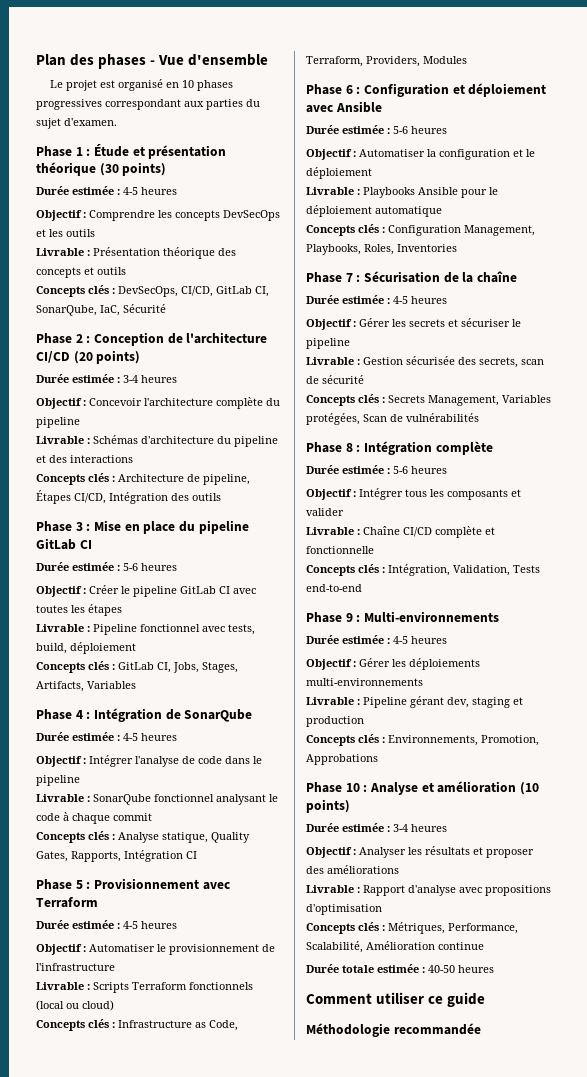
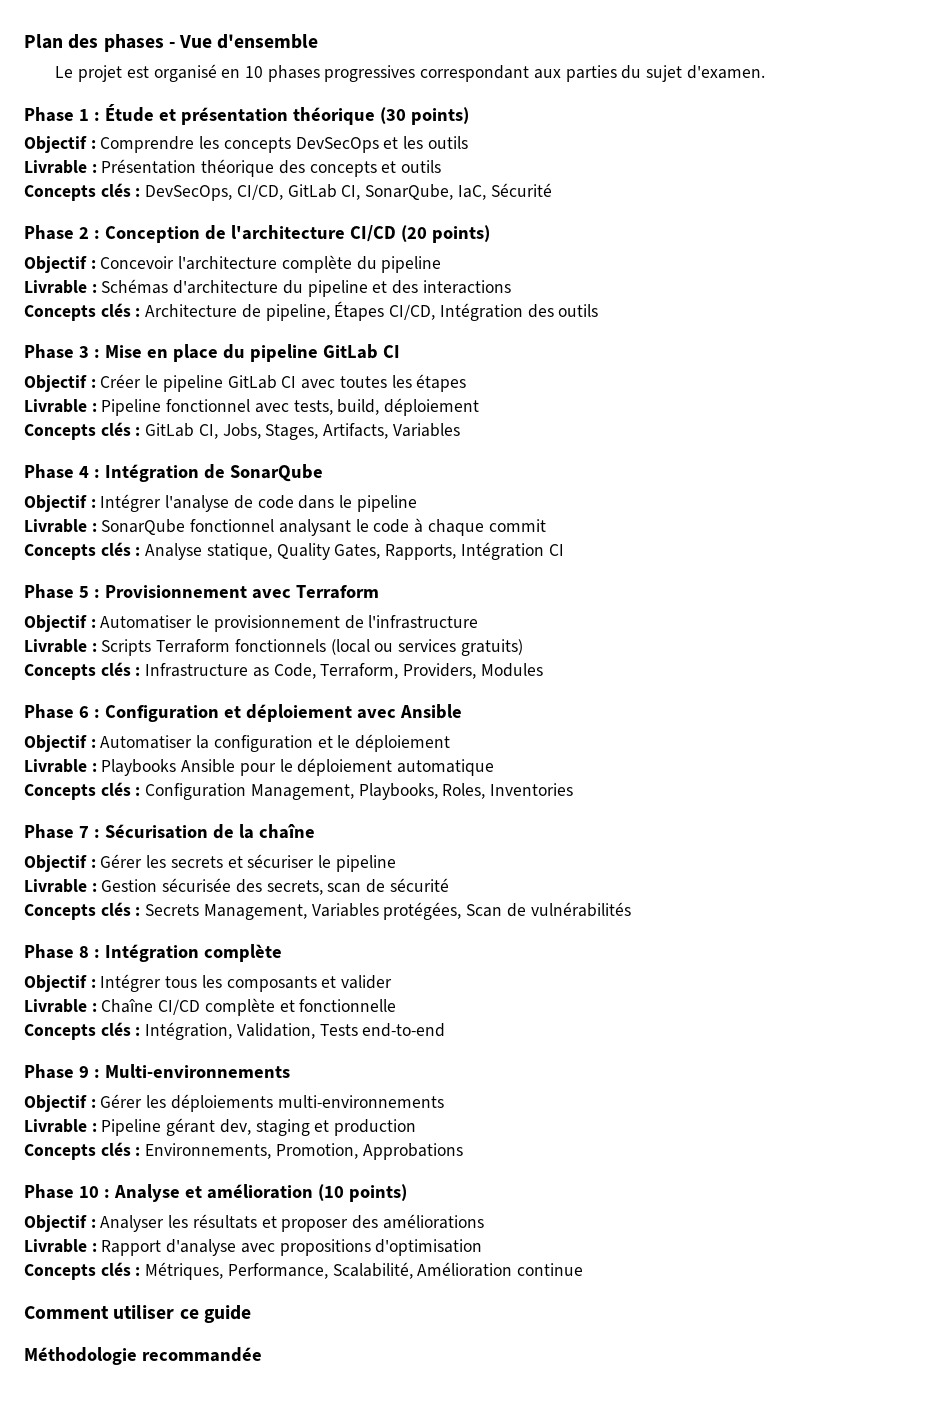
[36,186,177,195] // Durée estimée : 4-5 heures -> (469, 116) none
[36,374,177,383] // Durée estimée : 3-4 heures -> (490, 234) none
[36,562,177,571] // Durée estimée : 5-6 heures -> (400, 351) none
[36,732,177,741] // Durée estimée : 4-5 heures -> (323, 473) none
[36,920,177,929] // Durée estimée : 4-5 heures -> (379, 592) none
[82,1000,114,1011] cloud) -> [398,639,523,656] services gratuits)
[306,125,447,134] // Durée estimée : 5-6 heures -> (462, 711) none
[306,295,447,304] // Durée estimée : 4-5 heures -> (315, 831) none
[306,465,447,474] // Durée estimée : 5-6 heures -> (282, 953) none
[306,635,447,644] // Durée estimée : 4-5 heures -> (290, 1071) none
[306,823,447,832] // Durée estimée : 3-4 heures -> (407, 1193) none
[306,964,494,973] // Durée totale estimée : 40-50 heures -> (584, 1269) none

